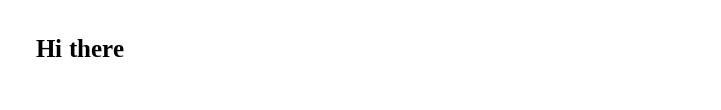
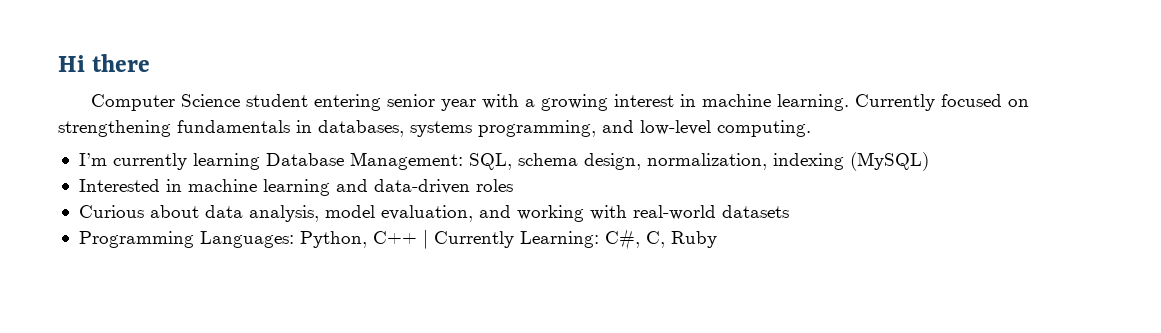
(124, 48) none -> [90,94,1029,111] [58,120,811,137] [78,152,929,171] [78,179,513,196] [78,205,789,222] [78,229,717,250] // Computer Science student entering senior year with a growing interest in machine learning. Currently focused on strengthening fundamentals in databases, systems programming, and low-level computing. // I’m currently learning Database Management: SQL, schema design, normalization, indexing (MySQL) // Interested in machine learning and data-driven roles // Curious about data analysis, model evaluation, and working with real-world datasets // Programming Languages: Python, C++ | Currently Learning: C#, C, Ruby

